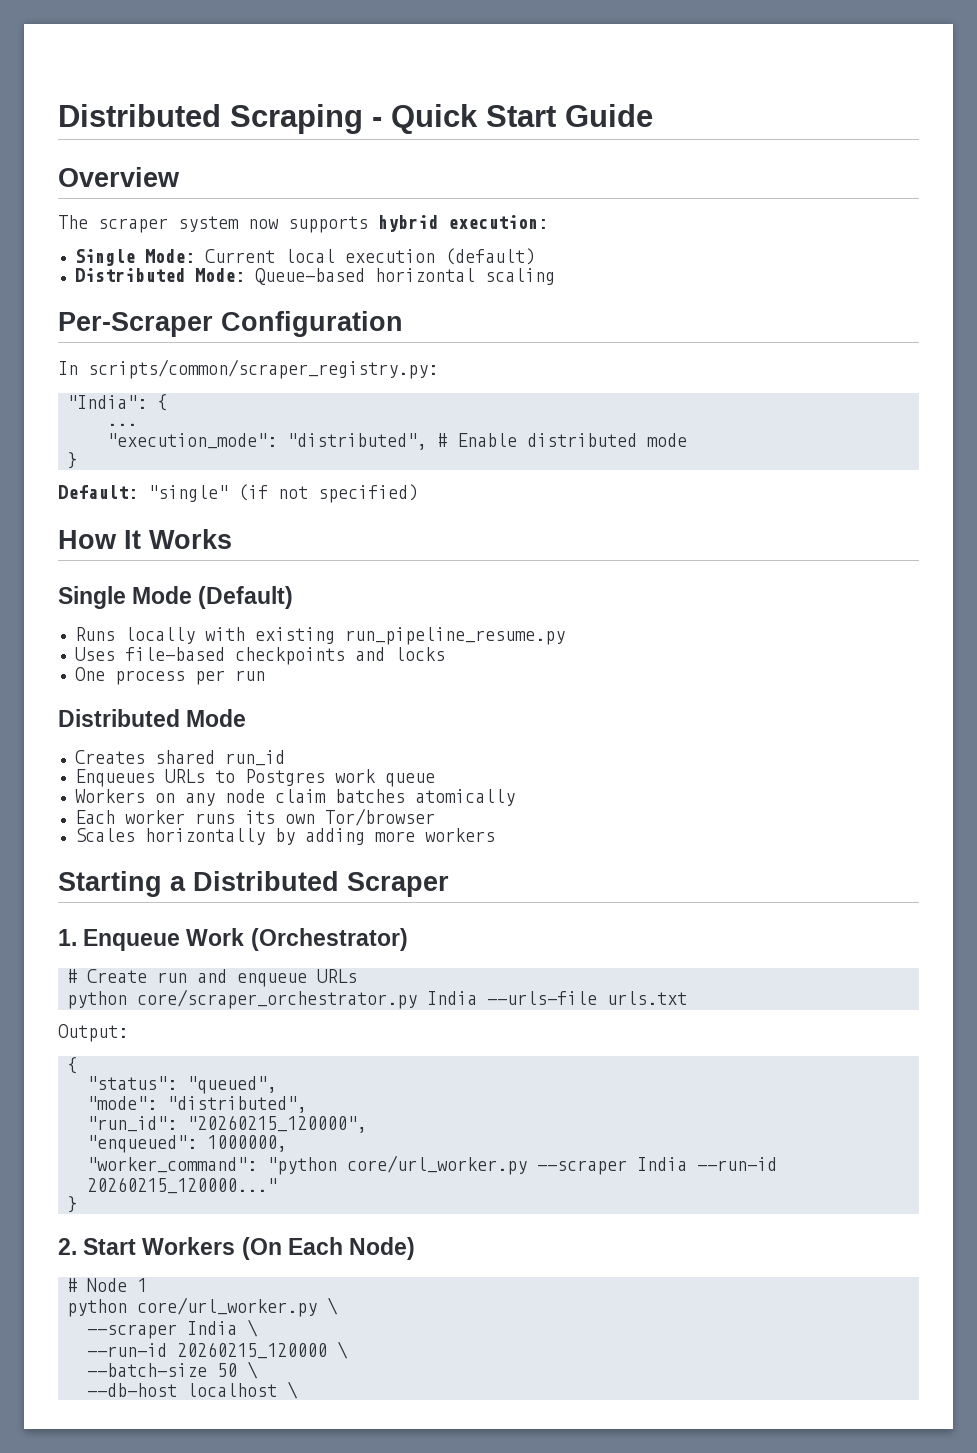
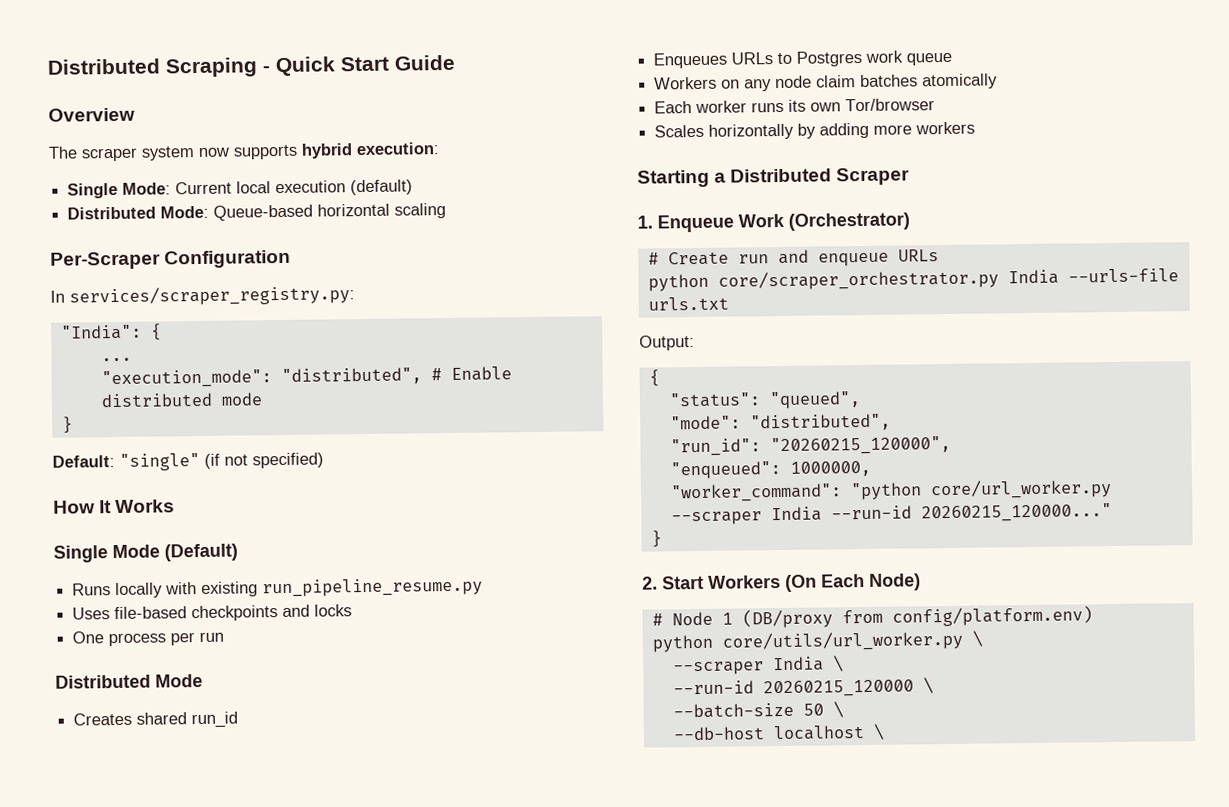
[88,359,438,379] scripts/common/scraper_registry.py: -> [69,285,355,307] services/scraper_registry.py:
[67,1297,317,1317] // python core/url_worker.py -> [741,605,1093,629] [651,630,963,653] (DB/proxy from config/platform.env) // python core/utils/url_worker.py

